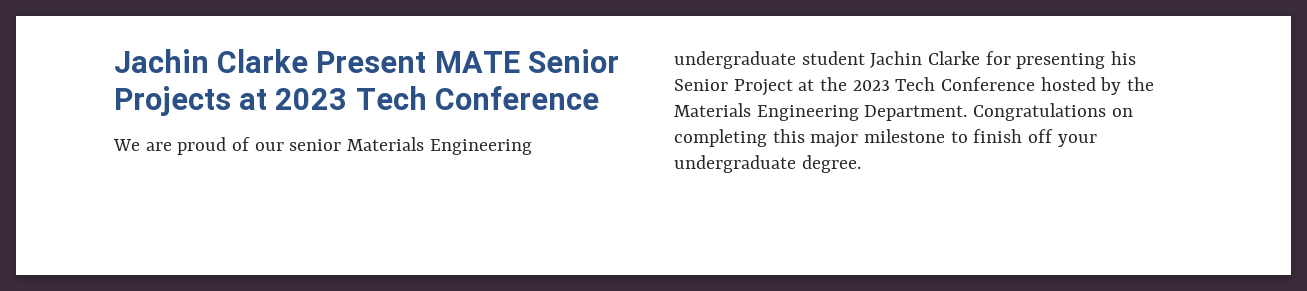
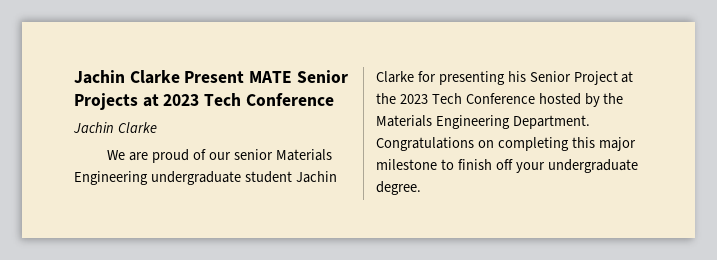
(599, 98) none -> [73,122,157,133] // Jachin Clarke

